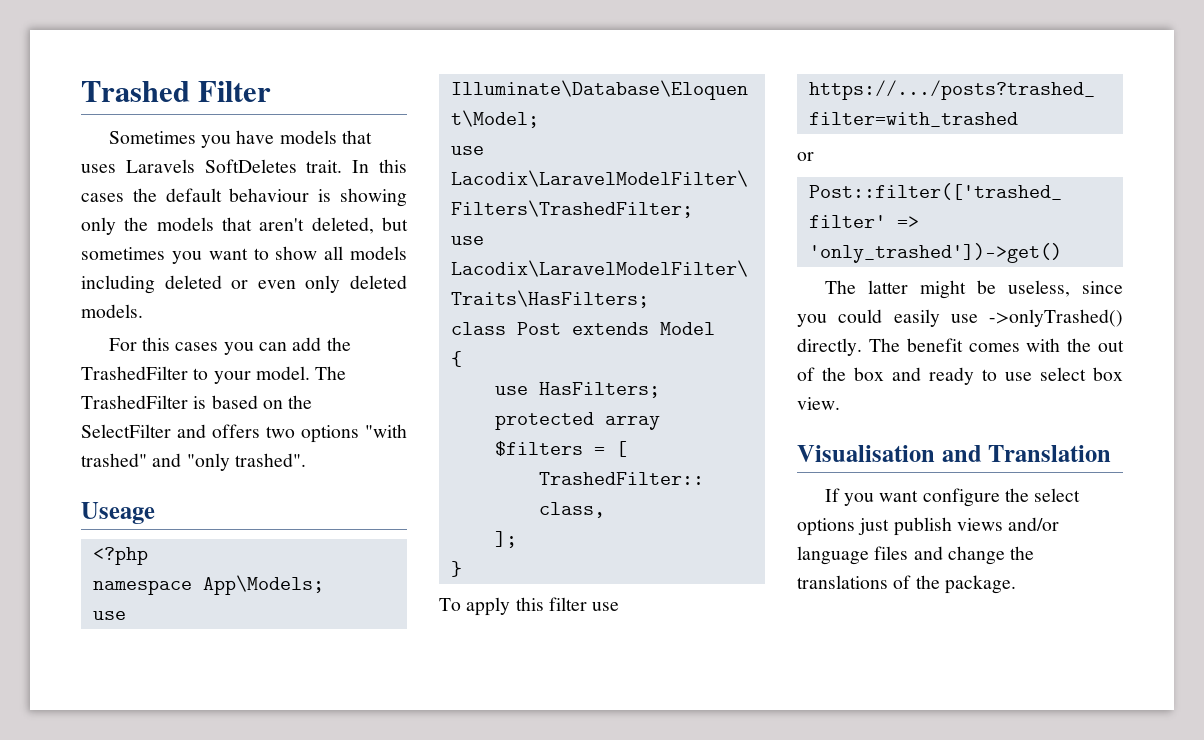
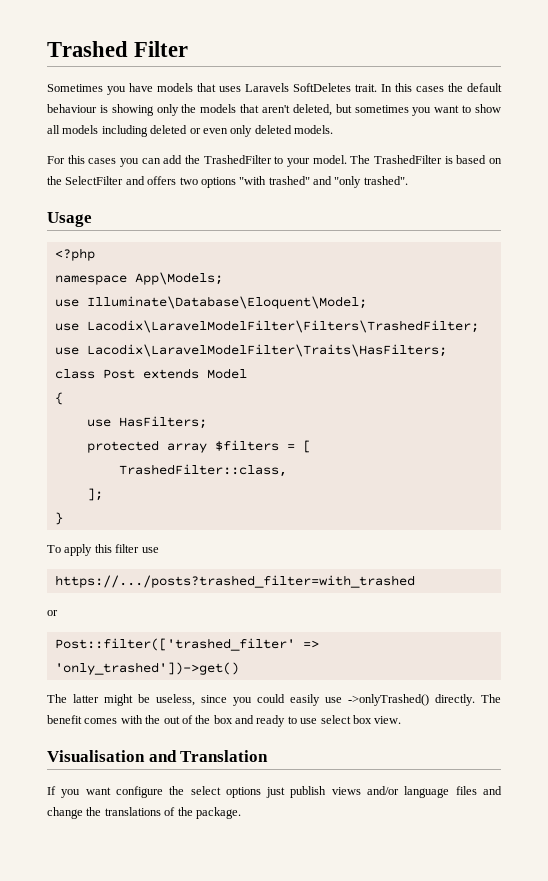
[81,502,155,524] Useage -> [47,212,92,227] Usage

